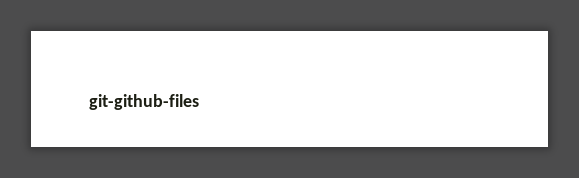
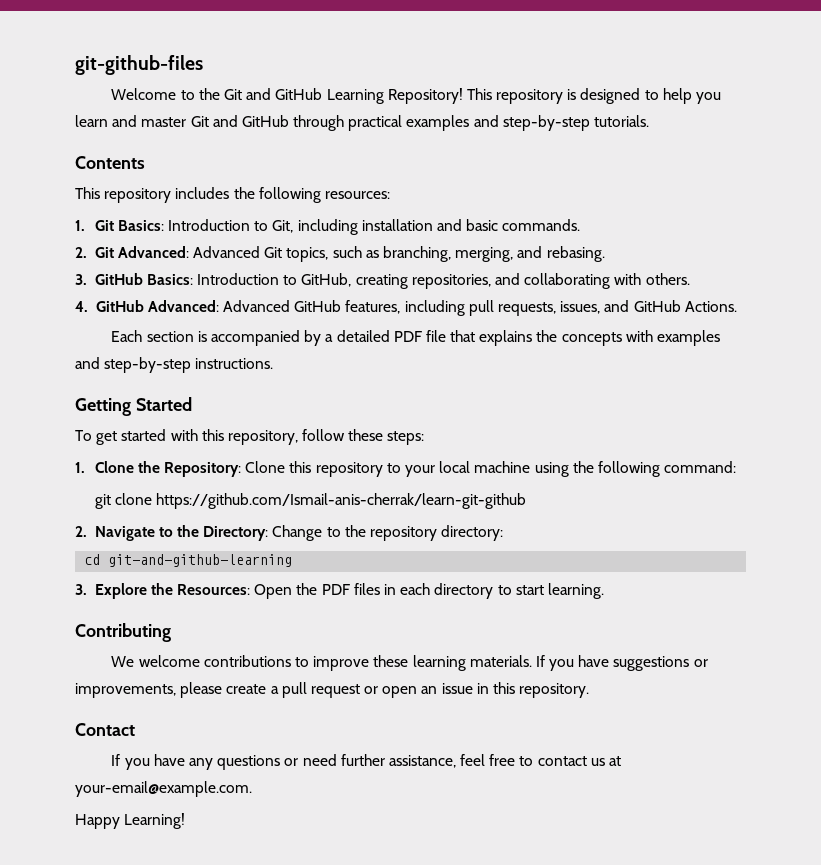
(199, 102) none -> [111,88,721,104] [75,115,650,131] [75,156,145,169] [75,187,390,203] [75,219,581,235] [75,246,605,262] [75,273,690,289] [75,300,737,316] [111,330,720,346] [75,357,274,373] [75,397,192,416] [75,429,425,445] [75,461,737,477] [94,493,527,509] [75,525,504,541] [84,554,293,567] [75,583,604,599] [75,623,171,642] [111,655,708,671] [75,682,590,698] [75,723,135,736] [111,754,621,770] [75,781,252,797] [75,813,186,829] // Welcome to the Git and GitHub Learning Repository! This repository is designed to help you learn and master Git and GitHub through practical examples and step-by-step tutorials. // Contents // This repository includes the following resources: // 1. Git Basics: Introduction to Git, including installation and basic commands. // 2. Git Advanced: Advanced Git topics, such as branching, merging, and rebasing. // 3. GitHub Basics: Introduction to GitHub, creating repositories, and collaborating with others. // 4. GitHub Advanced: Advanced GitHub features, including pull requests, issues, and GitHub Actions. // Each section is accompanied by a detailed PDF file that explains the concepts with examples and step-by-step instructions. // Getting Started // To get started with this repository, follow these steps: // 1. Clone the Repository: Clone this repository to your local machine using the following command: // git clone https://github.com/Ismail-anis-cherrak/learn-git-github // 2. Navigate to the Directory: Change to the repository directory: // cd git-and-github-learning // 3. Explore the Resources: Open the PDF files in each directory to start learning. // Contributing // We welcome contributions to improve these learning materials. If you have suggestions or improvements, please create a pull request or open an issue in this repository. // Contact // If you have any questions or need further assistance, feel free to contact us at your-email@example.com. // Happy Learning!

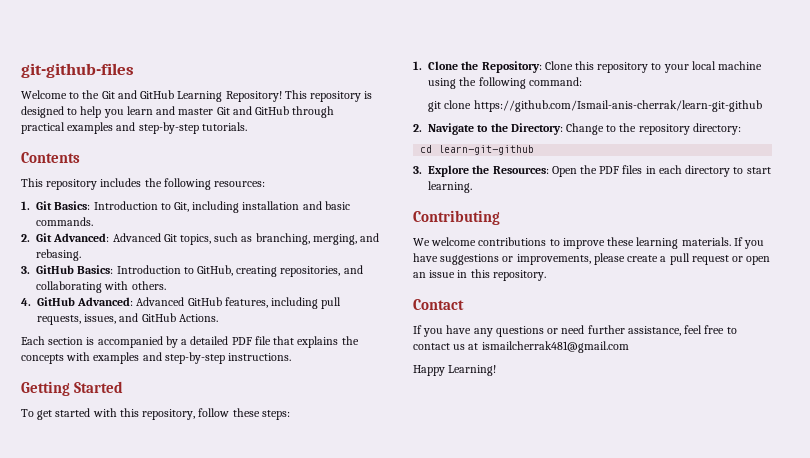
[108,554,293,567] git-and-github-learning -> [438,145,535,155] learn-git-github
[75,781,252,797] your-email@example.com. -> [481,341,629,353] ismailcherrak481@gmail.com

